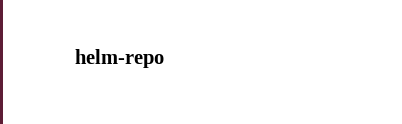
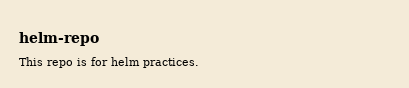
(164, 58) none -> [19,57,199,68] // This repo is for helm practices.

